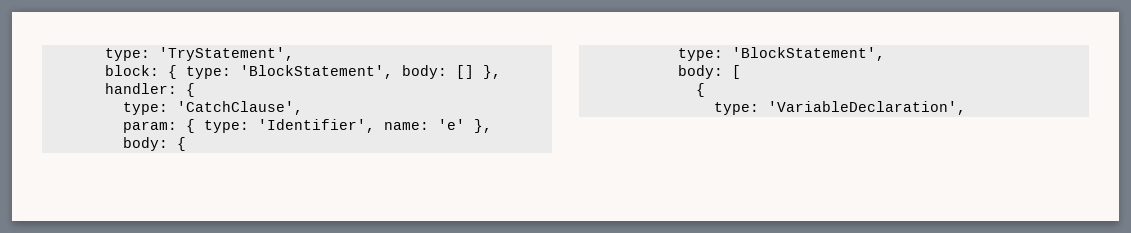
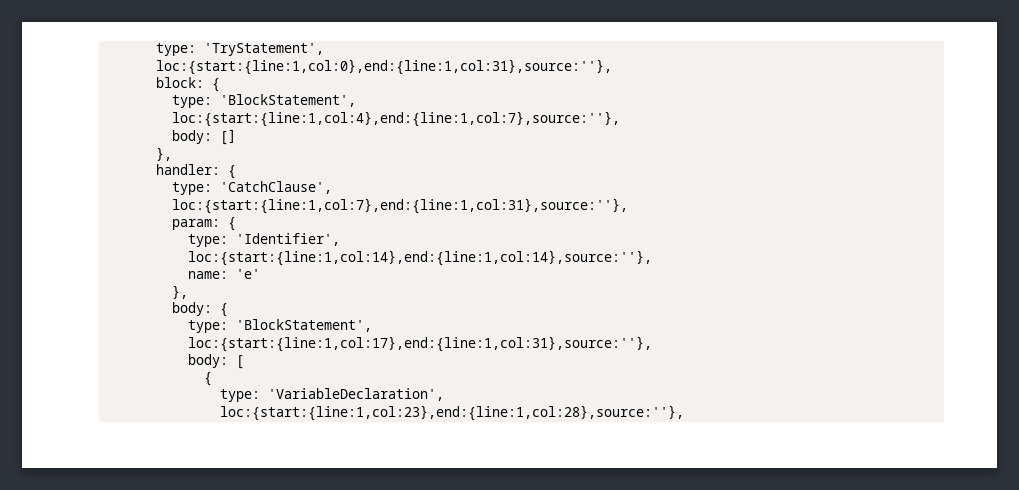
(295, 54) none -> [155,59,612,75] // loc:{start:{line:1,col:0},end:{line:1,col:31},source:''},
[186,65,394,79] type: 'BlockStatement', -> [171,94,356,108] [171,111,620,127] // type: 'BlockStatement', // loc:{start:{line:1,col:4},end:{line:1,col:7},source:''}, //
(475, 72) none -> (236, 137) //
(304, 108) none -> [171,198,628,214] // loc:{start:{line:1,col:7},end:{line:1,col:31},source:''},
(196, 126) none -> (236, 224) //
(376, 126) none -> [187,250,652,266] // loc:{start:{line:1,col:14},end:{line:1,col:14},source:''}, //
(466, 124) none -> (260, 274) //
(886, 54) none -> [187,336,652,352] // loc:{start:{line:1,col:17},end:{line:1,col:31},source:''},
(967, 108) none -> [219,405,684,421] // loc:{start:{line:1,col:23},end:{line:1,col:28},source:''},

